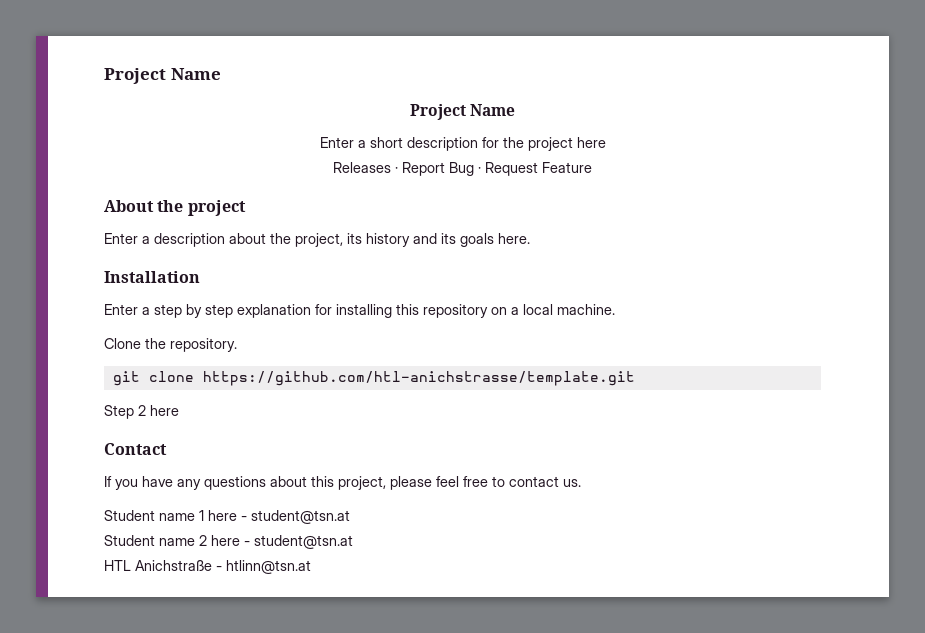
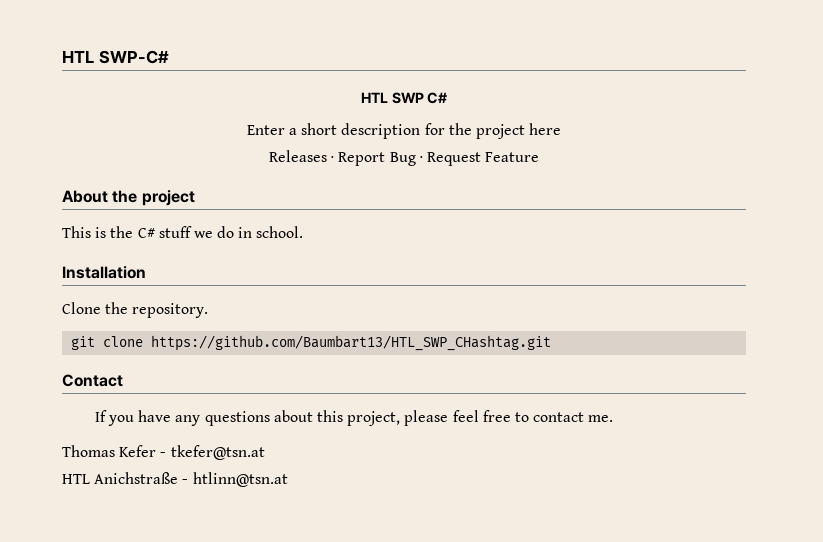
[104,68,221,84] [409,104,516,120] Project Name // Project Name -> [62,50,169,64] [360,92,448,104] HTL SWP-C# // HTL SWP C#
[104,233,530,247] [104,271,200,283] [104,304,615,318] Enter a description about the project, its history and its goals here. // Installation // Enter a step by step explanation for installing this repository on a local machine. -> [62,226,304,238] [62,266,146,279] This is the C# stuff we do in school. // Installation
[202,371,635,386] [104,405,179,419] https://github.com/htl-anichstrasse/template.git // Step 2 here -> [151,335,552,351] https://github.com/Baumbart13/HTL_SWP_CHashtag.git
[563,479,581,487] [104,510,350,524] [104,535,353,549] us. // Student name 1 here - student@tsn.at // Student name 2 here - student@tsn.at -> [588,415,614,422] [62,445,265,460] me. // Thomas Kefer - tkefer@tsn.at

